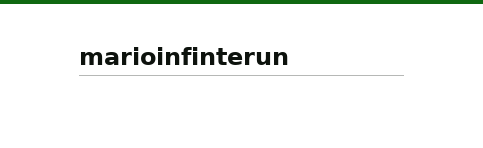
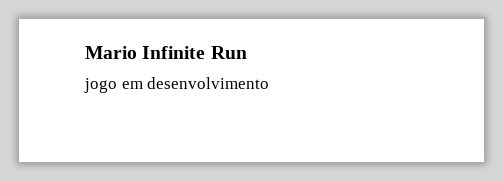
[79,47,289,65] marioinfinterun -> [85,46,247,59] [84,77,270,93] Mario Infinite Run // jogo em desenvolvimento

